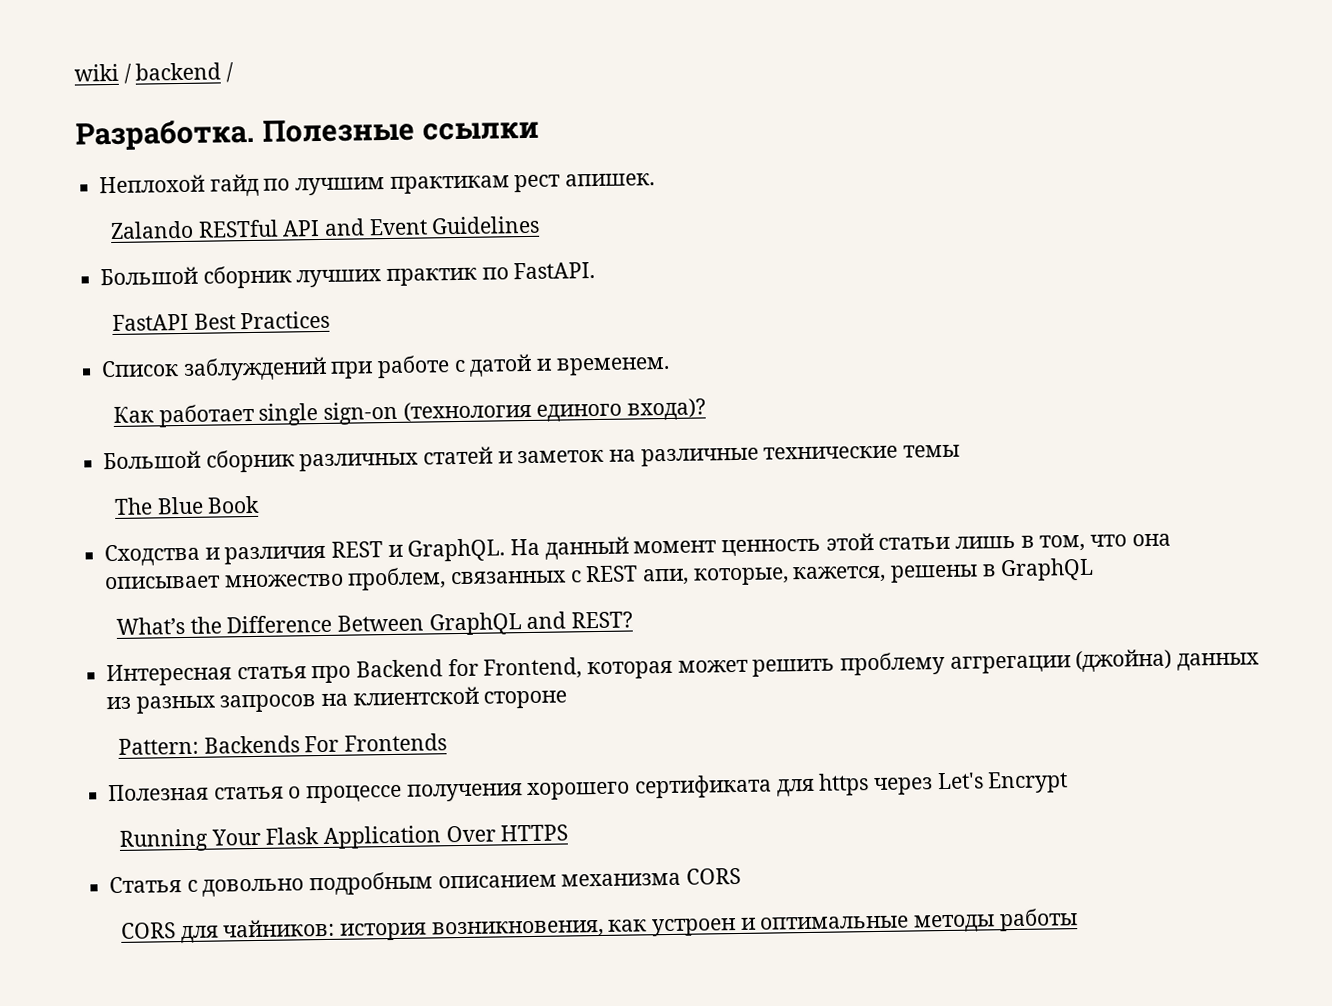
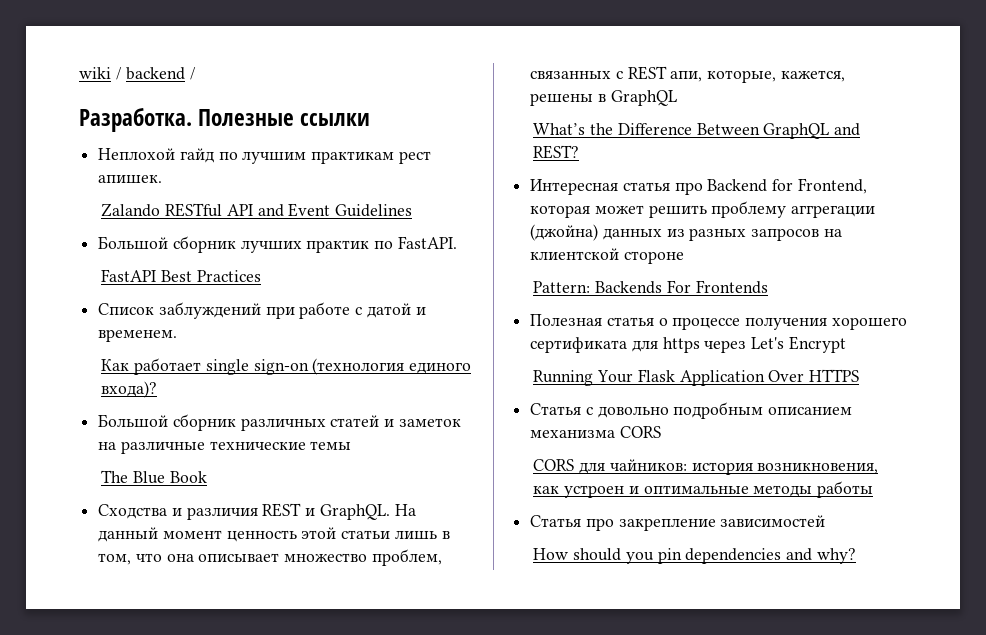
(1078, 920) none -> [530,515,826,531] [533,548,856,564] // Статья про закрепление зависимостей // How should you pin dependencies and why?

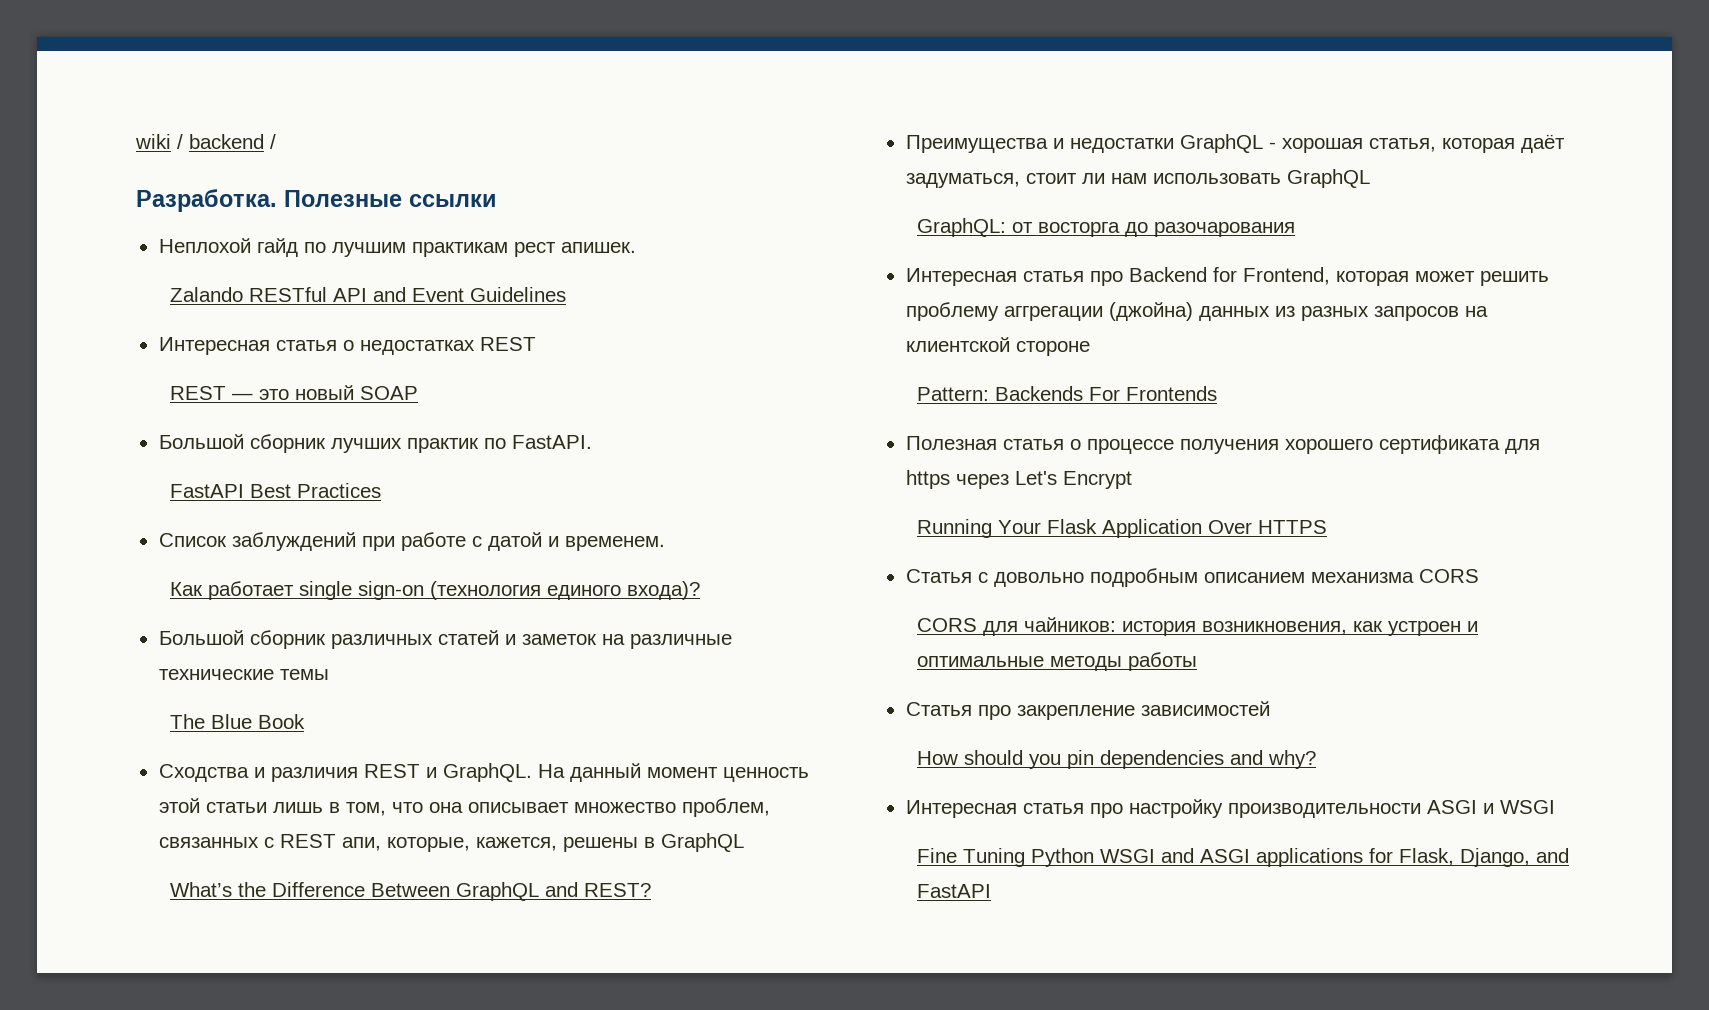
(412, 210) none -> [158,337,536,355] [169,385,418,400] // Интересная статья о недостатках REST // REST — это новый SOAP
(580, 152) none -> [905,134,1565,153] [905,169,1370,188] [916,218,1295,237] // Преимущества и недостатки GraphQL - хорошая статья, которая даёт задуматься, стоит ли нам использовать GraphQL // GraphQL: от восторга до разочарования
(856, 556) none -> [905,799,1555,818] [916,848,1569,867] [916,884,991,898] // Интересная статья про настройку производительности ASGI и WSGI // Fine Tuning Python WSGI and ASGI applications for Flask, Django, and FastAPI

